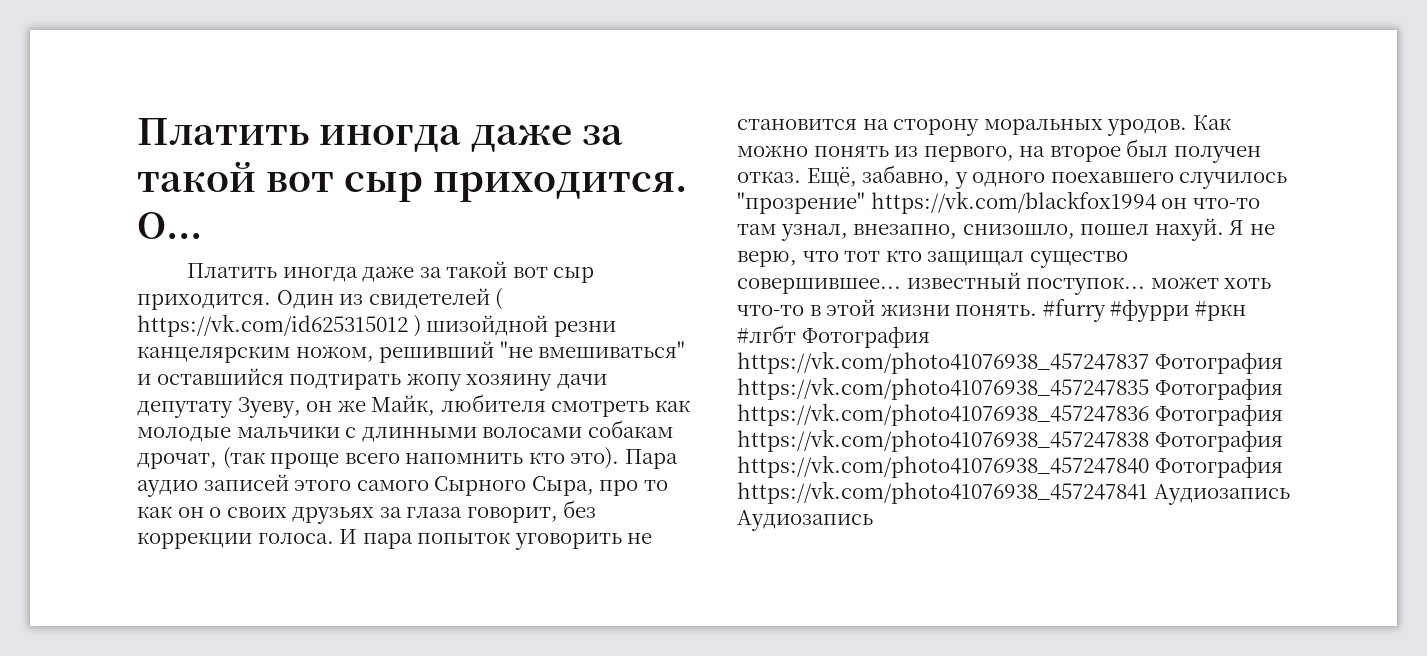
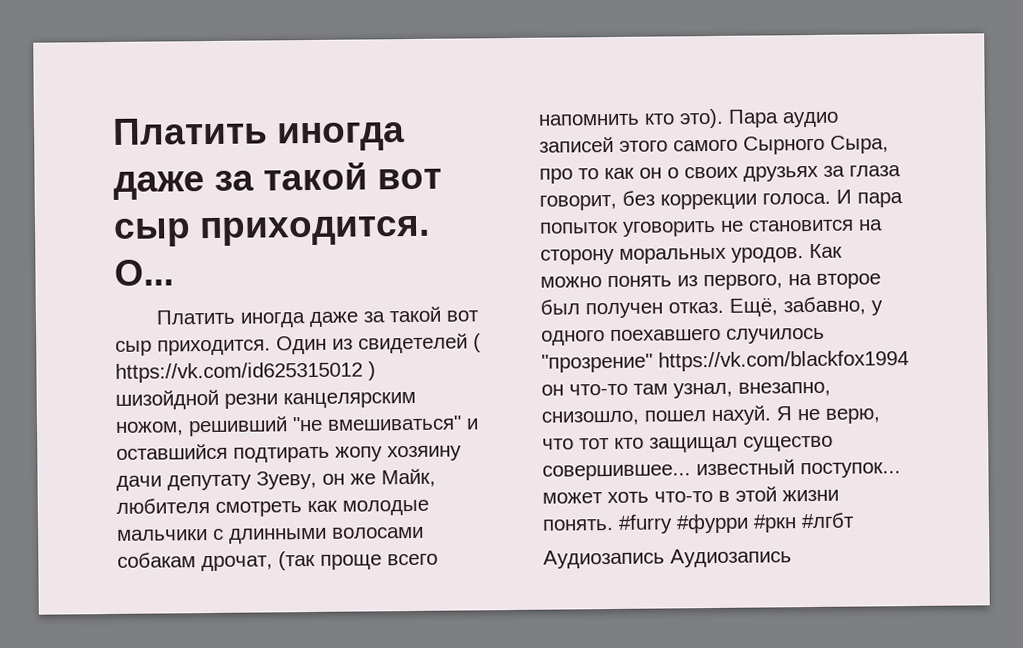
[801,326,930,348] [737,351,1283,374] [737,377,1283,400] [737,403,1283,426] [737,429,1283,452] [737,455,1283,478] [737,481,1148,504] Фотография https://vk.com/photo41076938_457247837 Фотография https://vk.com/photo41076938_457247835 Фотография https://vk.com/photo41076938_457247836 Фотография https://vk.com/photo41076938_457247838 Фотография https://vk.com/photo41076938_457247840 Фотография https://vk.com/photo41076938_457247841 -> (855, 520) //

